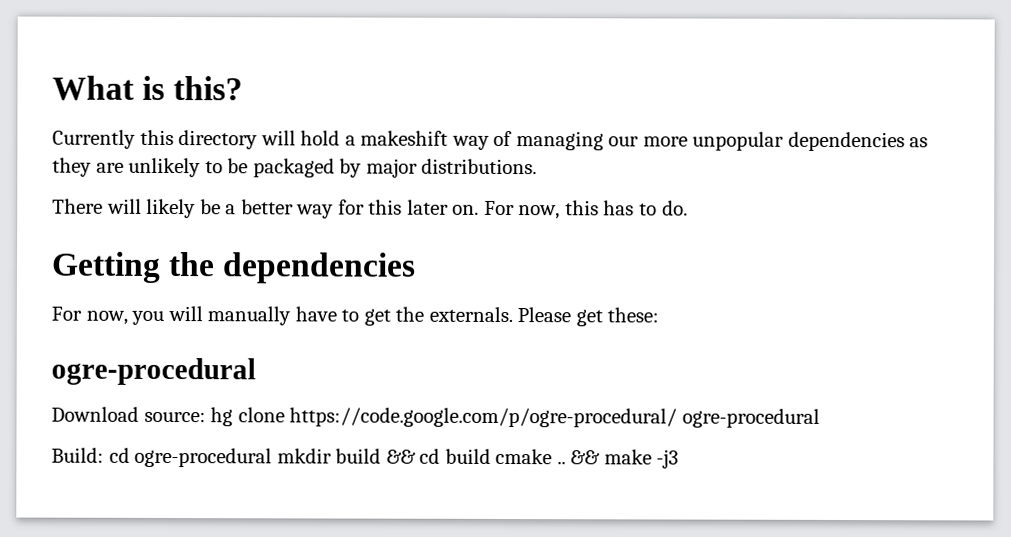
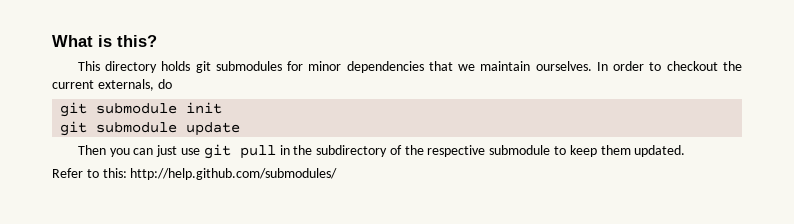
[52,129,929,152] [52,157,538,178] [52,198,688,220] [51,251,417,284] [51,305,660,327] [51,357,256,386] [51,406,820,428] [51,447,680,469] Currently this directory will hold a makeshift way of managing our more unpopular dependencies as they are unlikely to be packaged by major distributions. // There will likely be a better way for this later on. For now, this has to do. // Getting the dependencies // For now, you will manually have to get the externals. Please get these: // ogre-procedural // Download source: hg clone https://code.google.com/p/ogre-procedural/ ogre-procedural // Build: cd ogre-procedural mkdir build && cd build cmake .. && make -j3 -> [77,61,743,73] [52,79,172,91] [60,102,223,117] [60,121,241,136] [77,144,686,159] [52,168,338,180] This directory holds git submodules for minor dependencies that we maintain ourselves. In order to checkout the current externals, do // git submodule init // git submodule update // Then you can just use git pull in the subdirectory of the respective submodule to keep them updated. // Refer to this: http://help.github.com/submodules/

